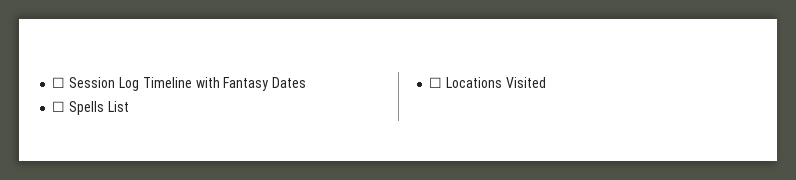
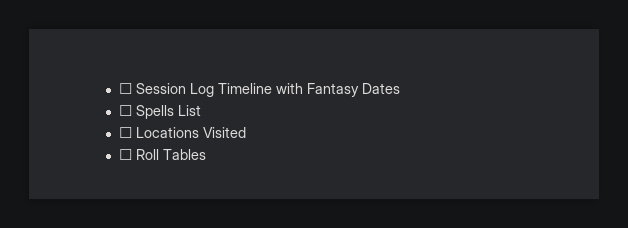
(546, 82) none -> [118,149,206,160] // ☐ Roll Tables

